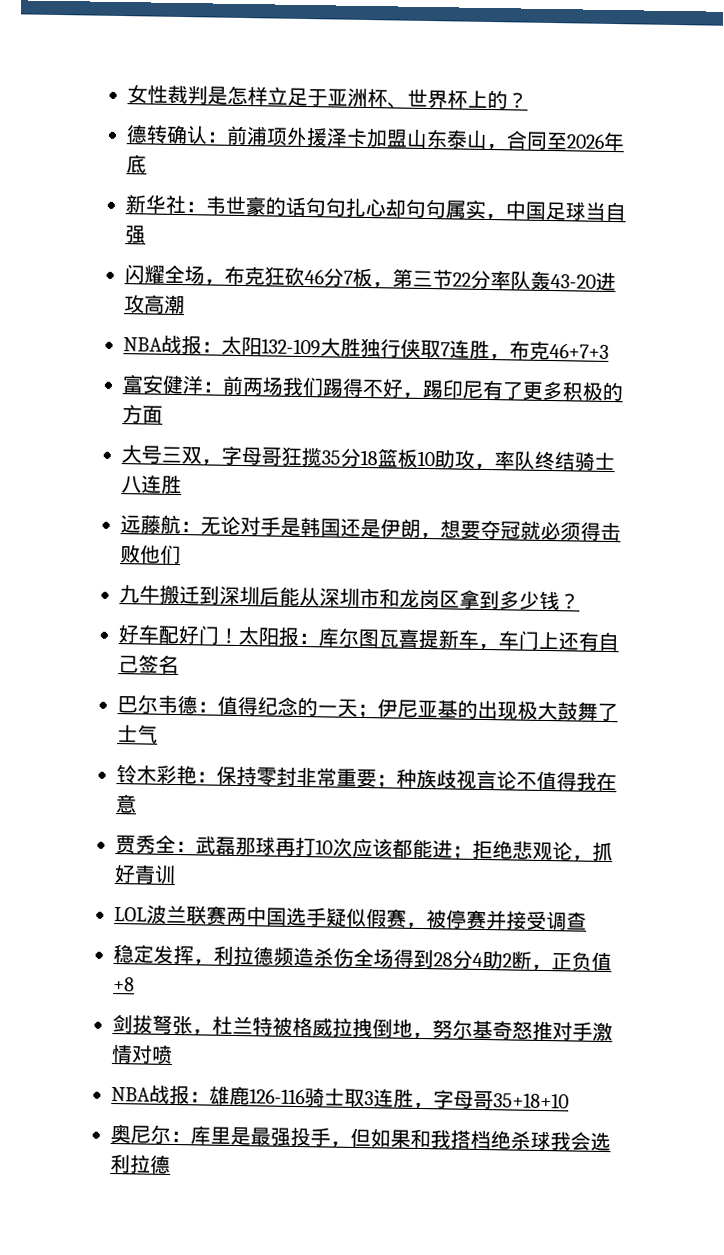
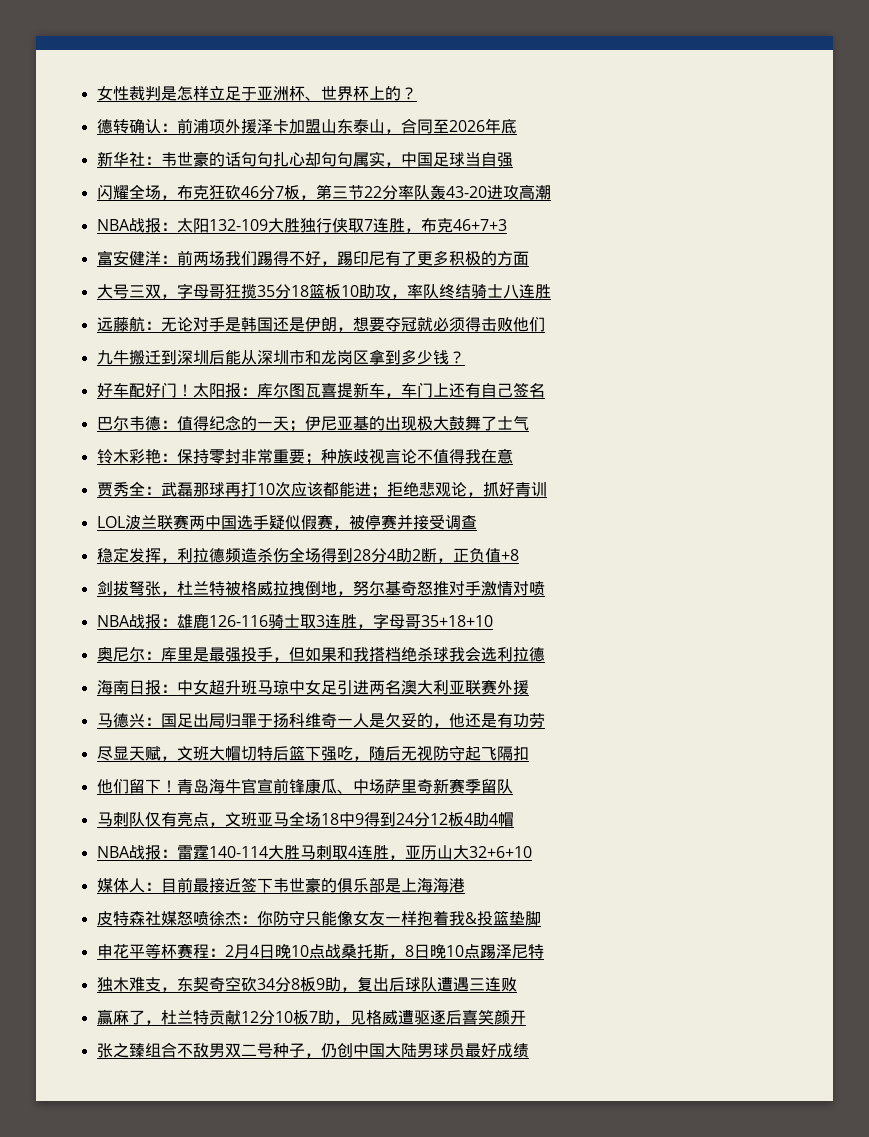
(171, 1164) none -> [96,679,529,695] [96,713,545,728] [96,745,529,761] [96,778,513,794] [96,811,514,827] [96,845,532,860] [96,877,465,893] [96,910,541,926] [96,943,544,959] [96,976,517,992] [96,1009,526,1025] [96,1042,529,1058] // 海南日报：中女超升班马琼中女足引进两名澳大利亚联赛外援 // 马德兴：国足出局归罪于扬科维奇一人是欠妥的，他还是有功劳 // 尽显天赋，文班大帽切特后篮下强吃，随后无视防守起飞隔扣 // 他们留下！青岛海牛官宣前锋康瓜、中场萨里奇新赛季留队 // 马刺队仅有亮点，文班亚马全场18中9得到24分12板4助4帽 // NBA战报：雷霆140-114大胜马刺取4连胜，亚历山大32+6+10 // 媒体人：目前最接近签下韦世豪的俱乐部是上海海港 // 皮特森社媒怒喷徐杰：你防守只能像女友一样抱着我&投篮垫脚 // 申花平等杯赛程：2月4日晚10点战桑托斯，8日晚10点踢泽尼特 // 独木难支，东契奇空砍34分8板9助，复出后球队遭遇三连败 // 赢麻了，杜兰特贡献12分10板7助，见格威遭驱逐后喜笑颜开 // 张之臻组合不敌男双二号种子，仍创中国大陆男球员最好成绩

